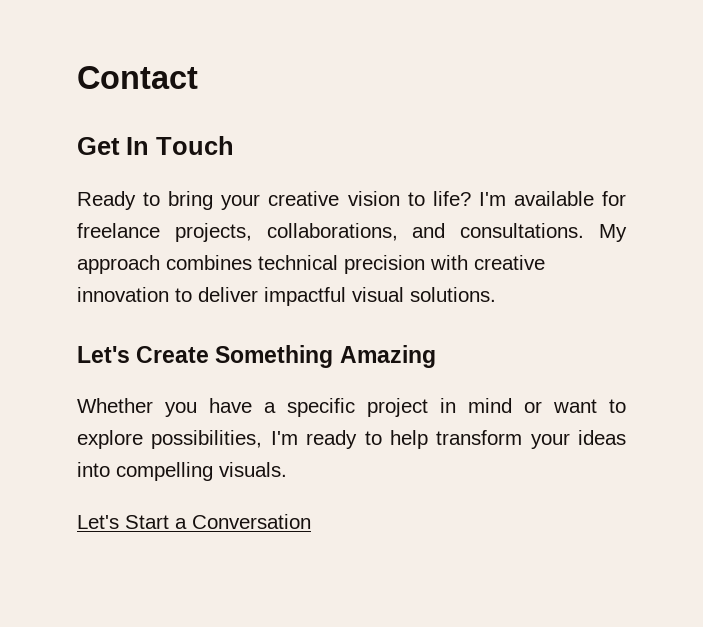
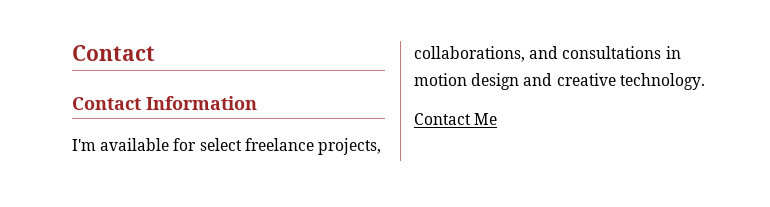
[77,136,234,155] [77,191,471,210] Get In Touch // Ready to bring your creative vision to life? -> [72,96,257,110] Contact Information //
(627, 198) none -> [199,138,242,151] select
[460,223,627,242] [77,255,545,274] [77,287,496,306] [77,345,436,368] [77,398,626,417] [77,430,626,449] [77,462,287,481] [77,514,311,529] consultations. My approach combines technical precision with creative innovation to deliver impactful visual solutions. // Let's Create Something Amazing // Whether you have a specific project in mind or want to explore possibilities, I'm ready to help transform your ideas into compelling visuals. // Let's Start a Conversation -> [562,46,681,59] [414,73,705,90] [414,113,498,125] consultations in motion design and creative technology. // Contact Me

